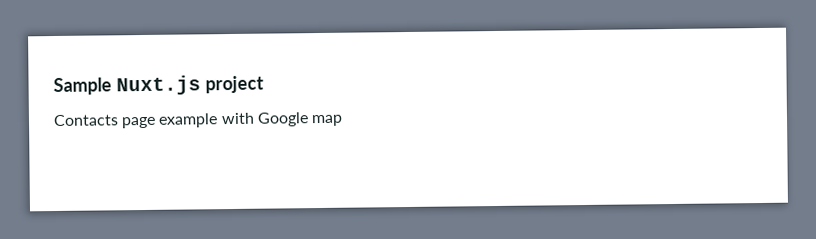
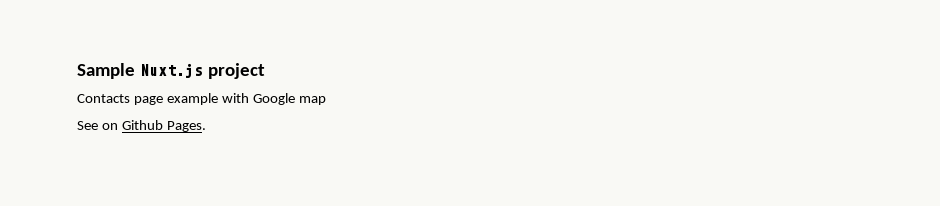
(343, 120) none -> [77,120,206,132] // See on Github Pages.

